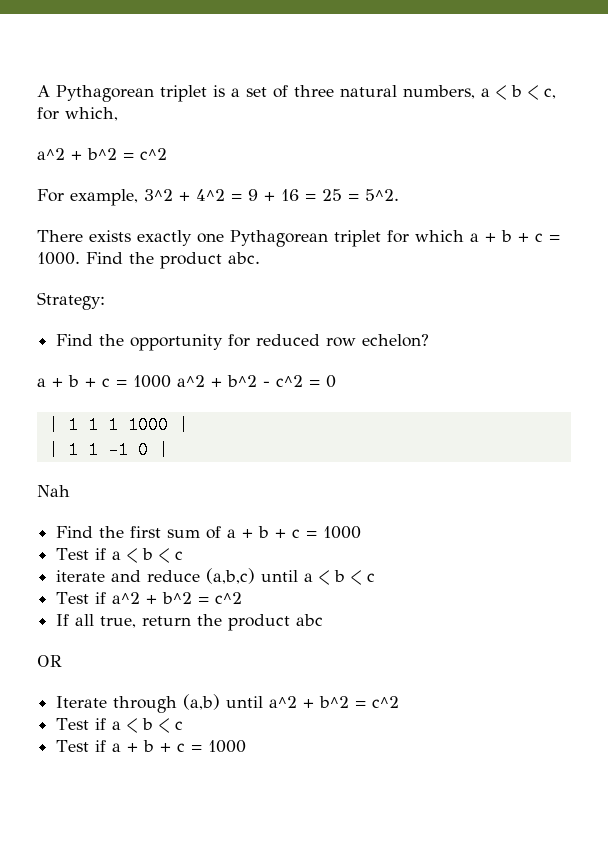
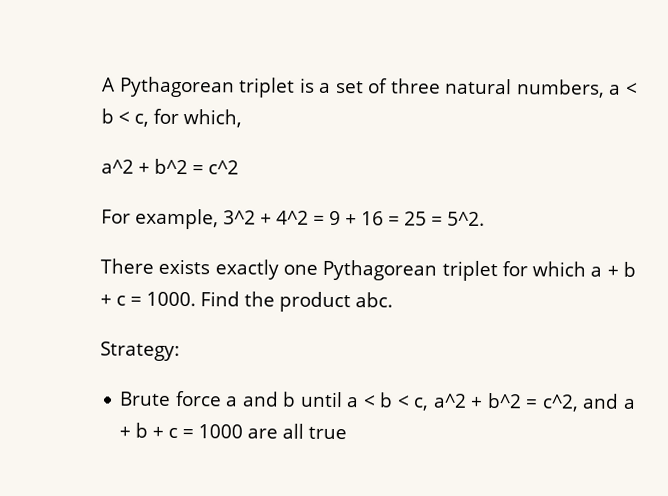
[56,334,430,351] [37,375,336,388] [47,416,188,434] [47,441,168,459] [37,485,70,497] [56,526,362,539] [56,548,184,563] [56,568,376,585] [56,592,243,604] [56,614,324,631] [37,655,62,667] [56,694,400,713] [56,718,184,733] [56,740,247,753] Find the opportunity for reduced row echelon? // a + b + c = 1000 a^2 + b^2 - c^2 = 0 // | 1 1 1 1000 | // | 1 1 -1 0 | // Nah // Find the first sum of a + b + c = 1000 // Test if a < b < c // iterate and reduce (a,b,c) until a < b < c // Test if a^2 + b^2 = c^2 // If all true, return the product abc // OR // Iterate through (a,b) until a^2 + b^2 = c^2 // Test if a < b < c // Test if a + b + c = 1000 -> [119,390,636,412] [119,422,348,440] Brute force a and b until a < b < c, a^2 + b^2 = c^2, and a + b + c = 1000 are all true

